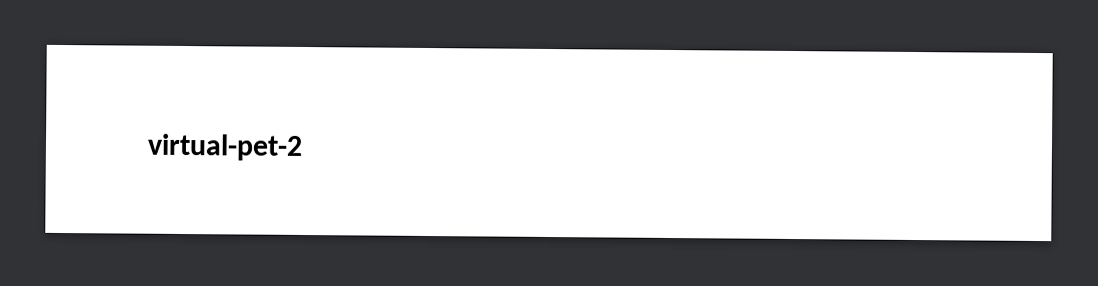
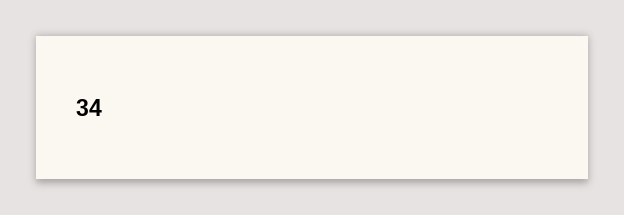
[147,133,303,161] virtual-pet-2 -> [76,99,102,116] 34

